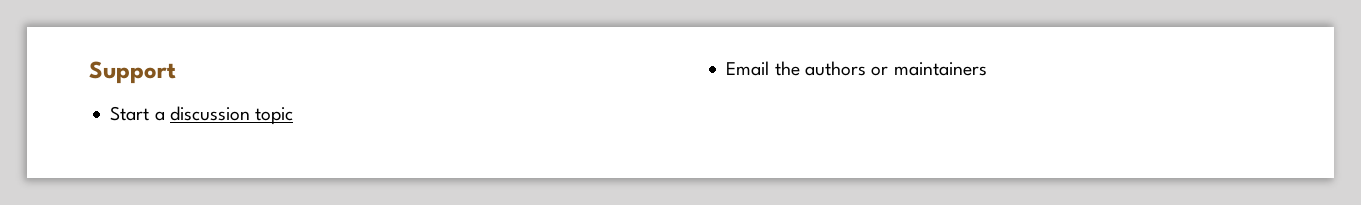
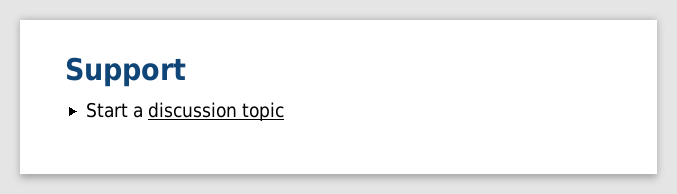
[726,61,987,76] // Email the authors or maintainers -> (285, 111) none

